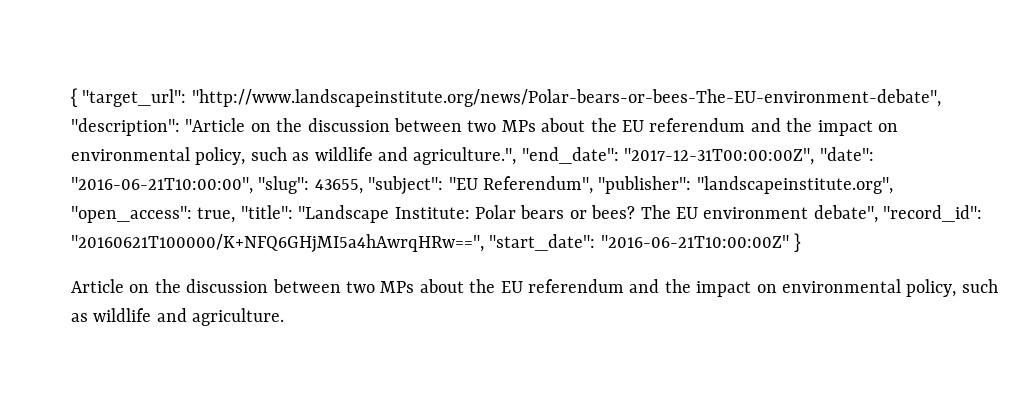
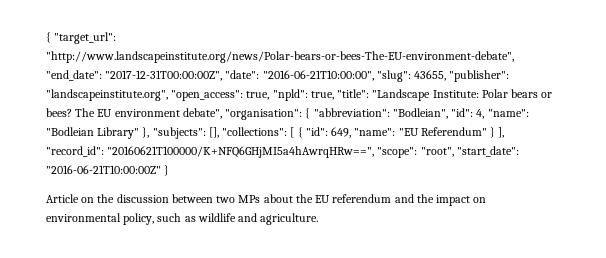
[71,118,898,136] [71,147,517,165] "description": "Article on the discussion between two MPs about the EU referendum and the impact on environmental policy, such as wildlife and agriculture.", -> (514, 57) none
[368,176,593,195] "subject": "EU Referendum", -> (447, 75) none
(236, 215) none -> [272,89,334,101] "npld": true,
[883,205,983,222] [71,234,484,253] "record_id": "20160621T100000/K+NFQ6GHjMI5a4hAwrqHRw==", -> [225,108,529,120] [46,127,505,139] [46,146,454,158] "organisation": { "abbreviation": "Bodleian", "id": 4, "name": "Bodleian Library" }, "subjects": [], "collections": [ { "id": 649, "name": "EU Referendum" } ], "record_id": "20160621T100000/K+NFQ6GHjMI5a4hAwrqHRw==", "scope": "root",

